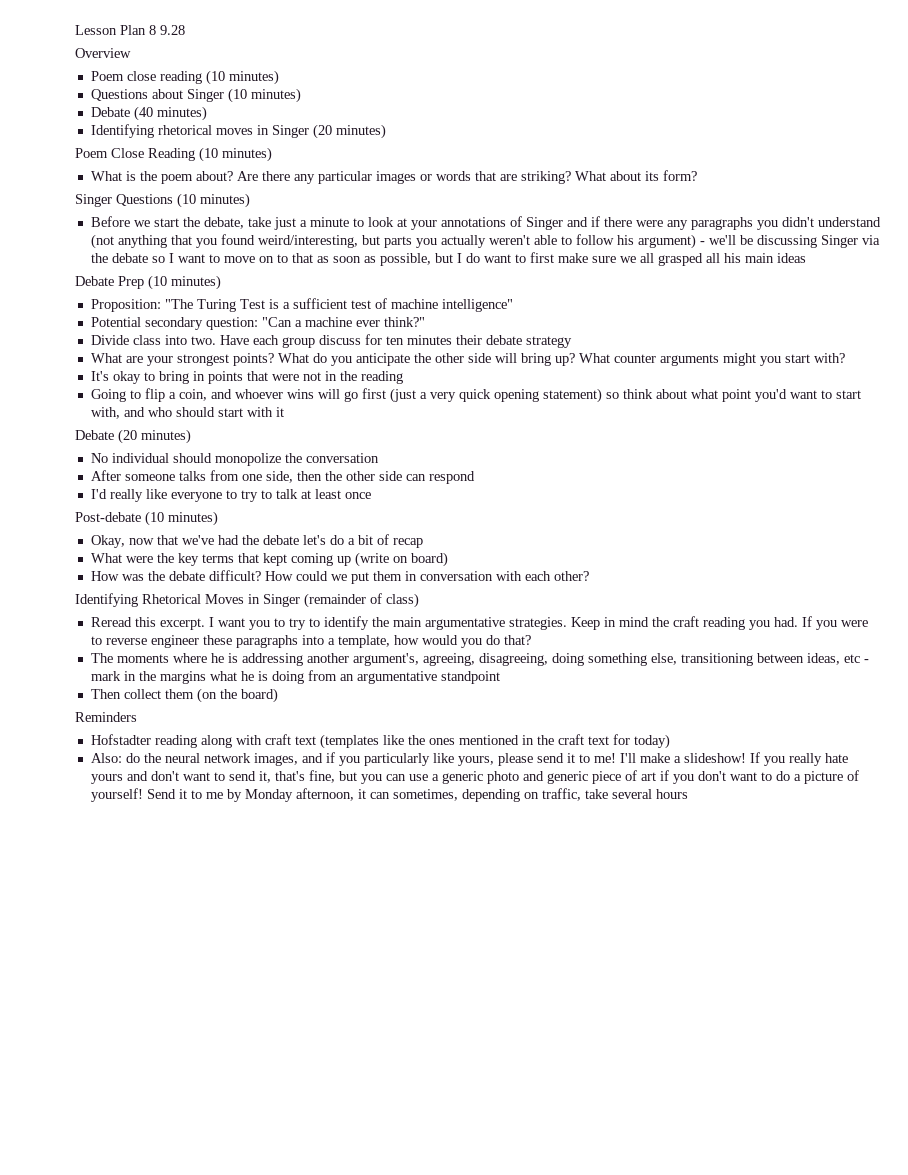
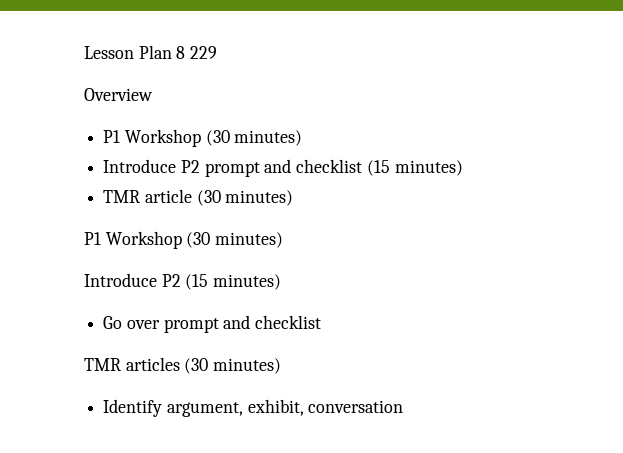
[160,25,185,35] 9.28 -> [190,46,218,59] 229
[90,70,279,85] [90,88,301,103] [90,106,207,121] [90,124,386,139] [75,147,272,162] [90,170,697,184] [75,193,250,208] [90,216,881,230] [90,234,880,249] [90,252,806,266] [75,275,221,290] [90,298,513,312] [90,317,425,330] [90,334,572,348] [90,353,845,366] [90,371,403,384] [90,388,861,403] [90,407,284,419] [75,429,191,444] [90,453,379,466] [90,470,475,484] [90,489,371,502] [75,511,218,526] [90,534,423,548] [90,552,448,567] [90,570,589,584] [75,593,419,608] [90,616,868,630] [90,635,531,648] [90,653,869,666] [90,670,500,684] [90,688,278,703] [75,712,137,722] [90,734,670,749] [90,752,848,766] [90,770,859,784] [90,788,688,802] Poem close reading (10 minutes) // Questions about Singer (10 minutes) // Debate (40 minutes) // Identifying rhetorical moves in Singer (20 minutes) // Poem Close Reading (10 minutes) // What is the poem about? Are there any particular images or words that are striking? What about its form? // Singer Questions (10 minutes) // Before we start the debate, take just a minute to look at your annotations of Singer and if there were any paragraphs you didn't understand (not anything that you found weird/interesting, but parts you actually weren't able to follow his argument) - we'll be discussing Singer via the debate so I want to move on to that as soon as possible, but I do want to first make sure we all grasped all his main ideas // Debate Prep (10 minutes) // Proposition: "The Turing Test is a sufficient test of machine intelligence" // Potential secondary question: "Can a machine ever think?" // Divide class into two. Have each group discuss for ten minutes their debate strategy // What are your strongest points? What do you anticipate the other side will bring up? What counter arguments might you start with? // It's okay to bring in points that were not in the reading // Going to flip a coin, and whoever wins will go first (just a very quick opening statement) so think about what point you'd want to start with, and who should start with it // Debate (20 minutes) // No individual should monopolize the conversation // After someone talks from one side, then the other side can respond // I'd really like everyone to try to talk at least once // Post-debate (10 minutes) // Okay, now that we've had the debate let's do a bit of recap // What were the key terms that kept coming up (write on board) // How was the debate difficult? How could we put them in conversation with each other? // Identifying Rhetorical Moves in Singer (remainder of class) // Reread this excerpt. I want you to try to identify the main argumentative strategies. Keep in mind the craft reading you had. If you were to reverse engineer these paragraphs into a template, how would you do that? // The moments where he is addressing another argument's, agreeing, disagreeing, doing something else, transitioning between ideas, etc - mark in the margins what he is doing from an argumentative standpoint // Then collect them (on the board) // Reminders // Hofstadter reading along with craft text (templates like the ones mentioned in the craft text for today) // Also: do the neural network images, and if you particularly like yours, please send it to me! I'll make a slideshow! If you really hate yours and don't want to send it, that's fine, but you can use a generic photo and generic piece of art if you don't want to do a picture of yourself! Send it to me by Monday afternoon, it can sometimes, depending on traffic, take several hours -> [103,129,303,147] [103,159,463,177] [103,189,294,206] [84,231,284,249] [84,273,282,290] [103,315,322,333] [84,357,282,374] [103,399,404,417] P1 Workshop (30 minutes) // Introduce P2 prompt and checklist (15 minutes) // TMR article (30 minutes) // P1 Workshop (30 minutes) // Introduce P2 (15 minutes) // Go over prompt and checklist // TMR articles (30 minutes) // Identify argument, exhibit, conversation

